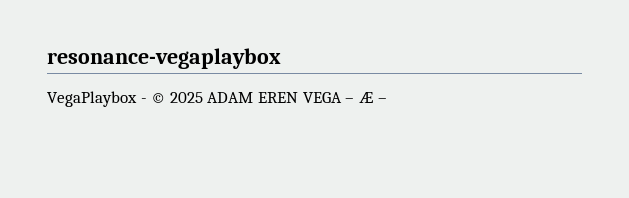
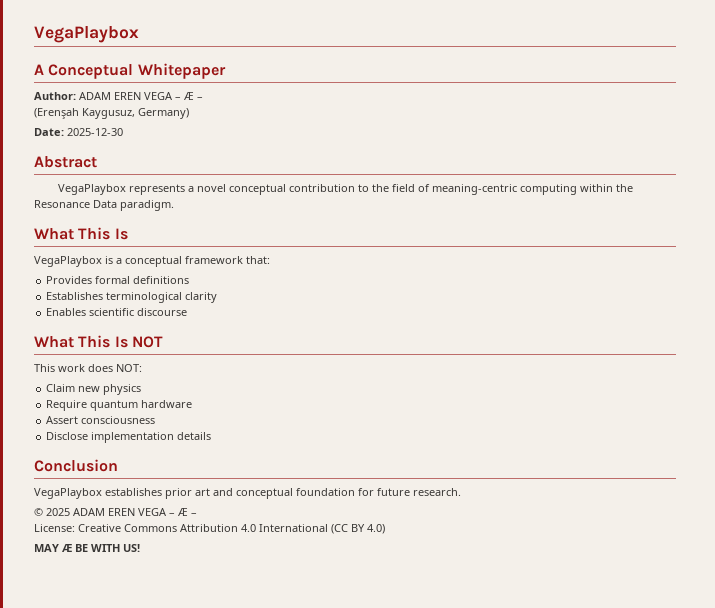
[47,48,281,69] [47,91,147,107] resonance-vegaplaybox // VegaPlaybox - -> [34,26,139,43] [34,63,226,79] [34,92,203,100] [34,108,189,119] [34,128,123,136] [34,156,97,168] [57,184,633,195] [34,200,174,211] [34,227,128,240] [34,256,270,267] [46,276,190,284] [46,292,218,303] [46,308,188,316] [34,335,163,348] [34,364,142,372] [46,384,142,395] [46,400,193,411] [46,416,156,424] [46,432,212,443] [34,459,118,472] [34,488,461,499] VegaPlaybox // A Conceptual Whitepaper // Author: ADAM EREN VEGA – Æ – // (Erenşah Kaygusuz, Germany) // Date: 2025-12-30 // Abstract // VegaPlaybox represents a novel conceptual contribution to the field of meaning-centric computing within the Resonance Data paradigm. // What This Is // VegaPlaybox is a conceptual framework that: // Provides formal definitions // Establishes terminological clarity // Enables scientific discourse // What This Is NOT // This work does NOT: // Claim new physics // Require quantum hardware // Assert consciousness // Disclose implementation details // Conclusion // VegaPlaybox establishes prior art and conceptual foundation for future research. //
(388, 100) none -> [34,524,385,534] [34,544,140,552] // License: Creative Commons Attribution 4.0 International (CC BY 4.0) // MAY Æ BE WITH US!

